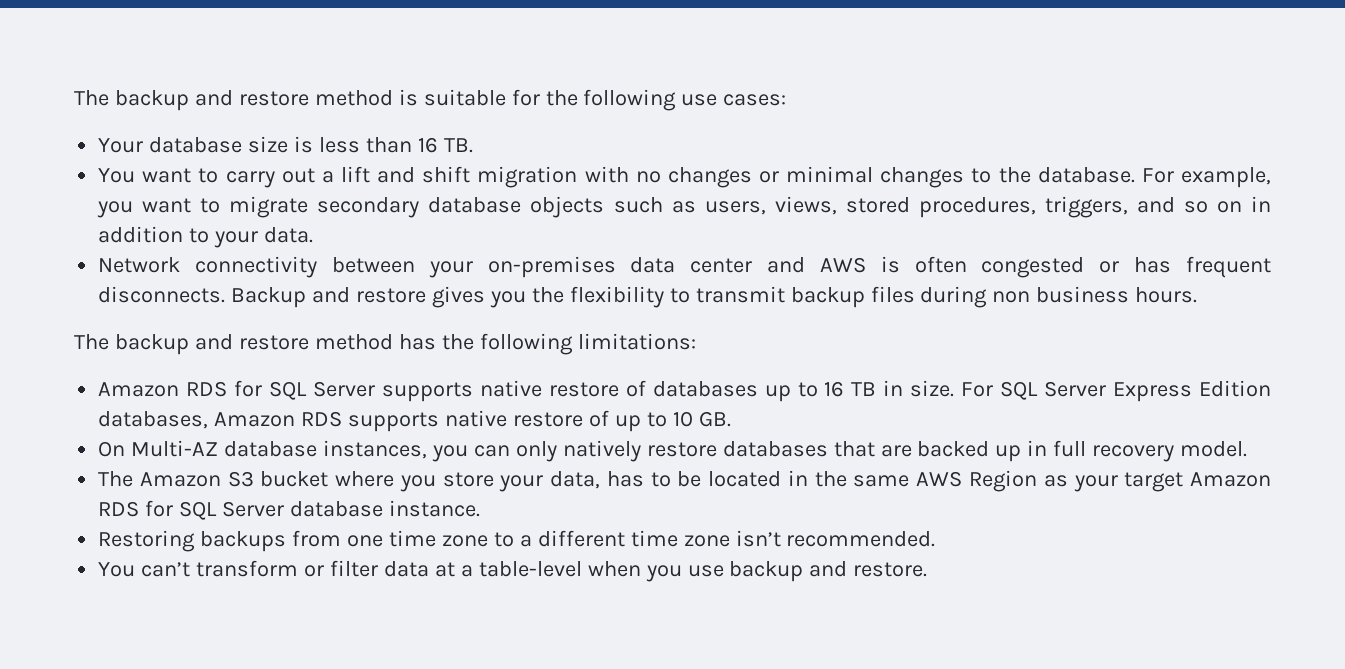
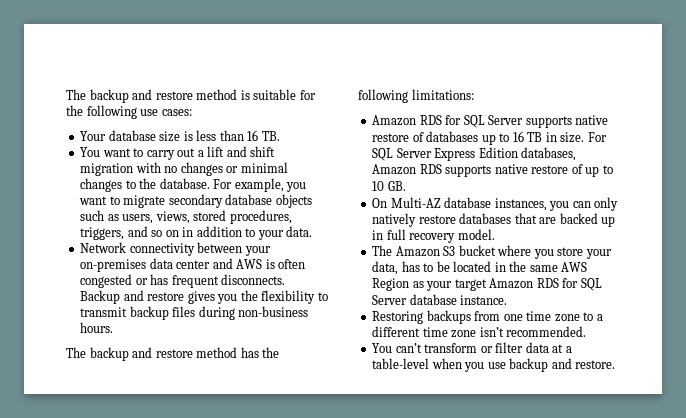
[992,286,1130,303] non business -> [238,306,309,317] non-business

